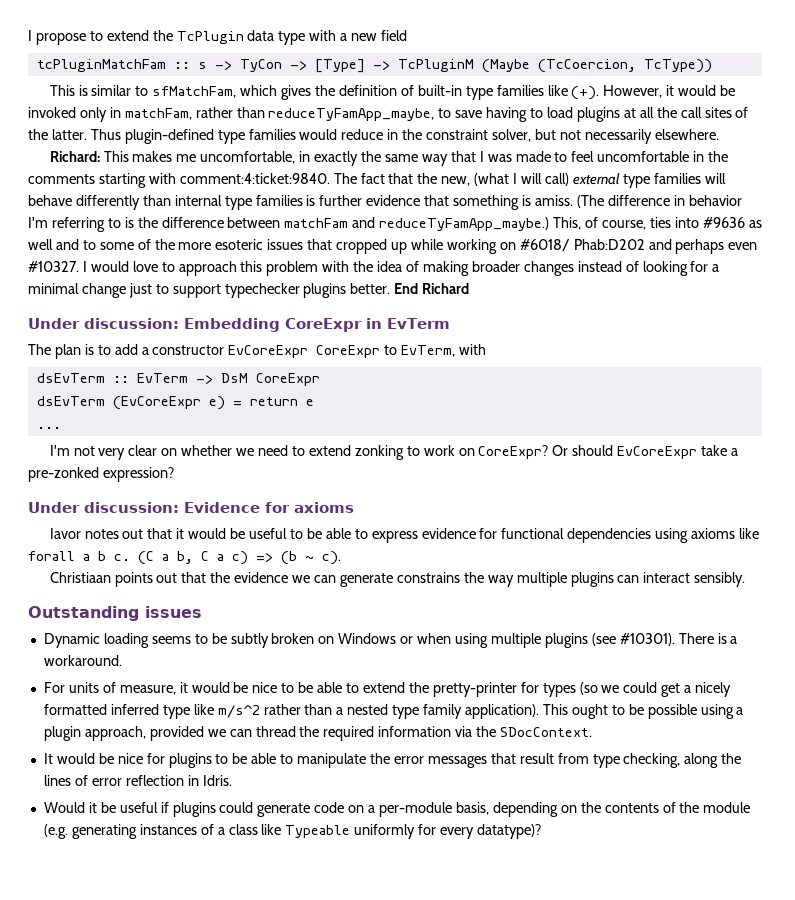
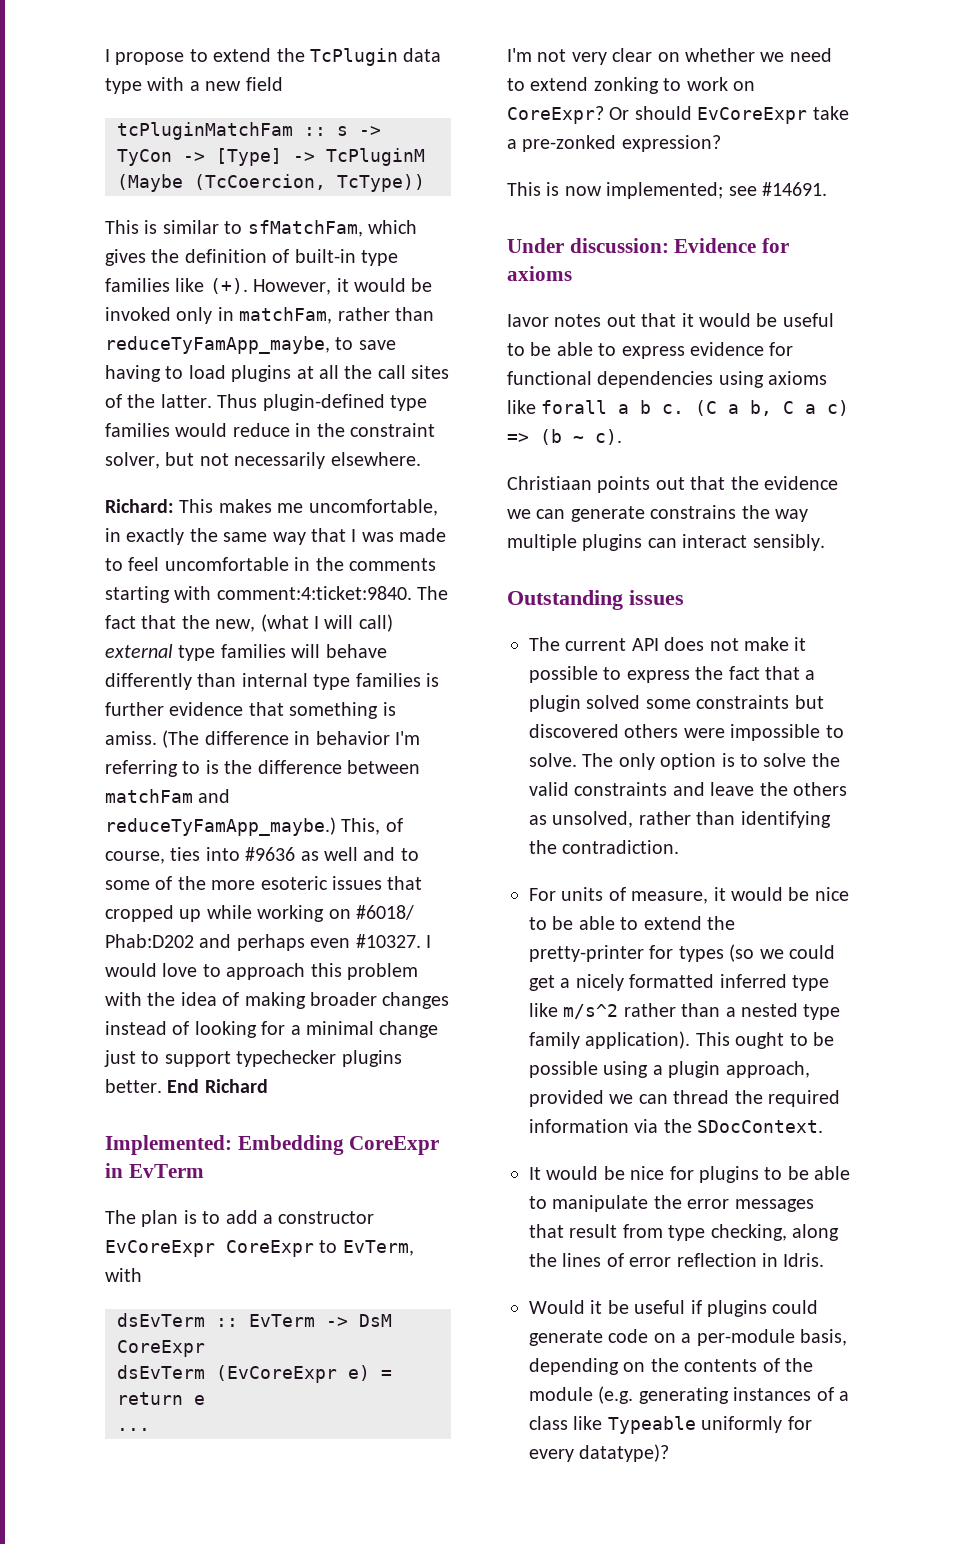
[28,318,179,329] Under discussion: -> [105,1135,232,1155] Implemented:
(174, 474) none -> [507,182,827,199] // This is now implemented; see #14691.
[43,633,738,648] [43,655,122,666] Dynamic loading seems to be subtly broken on Windows or when using multiple plugins (see #10301). There is a workaround. -> [529,637,807,651] [529,666,816,683] [529,695,824,712] [529,724,844,741] [529,753,840,770] [529,782,847,796] [529,811,831,828] [529,840,680,854] The current API does not make it possible to express the fact that a plugin solved some constraints but discovered others were impossible to solve. The only option is to solve the valid constraints and leave the others as unsolved, rather than identifying the contradiction.

